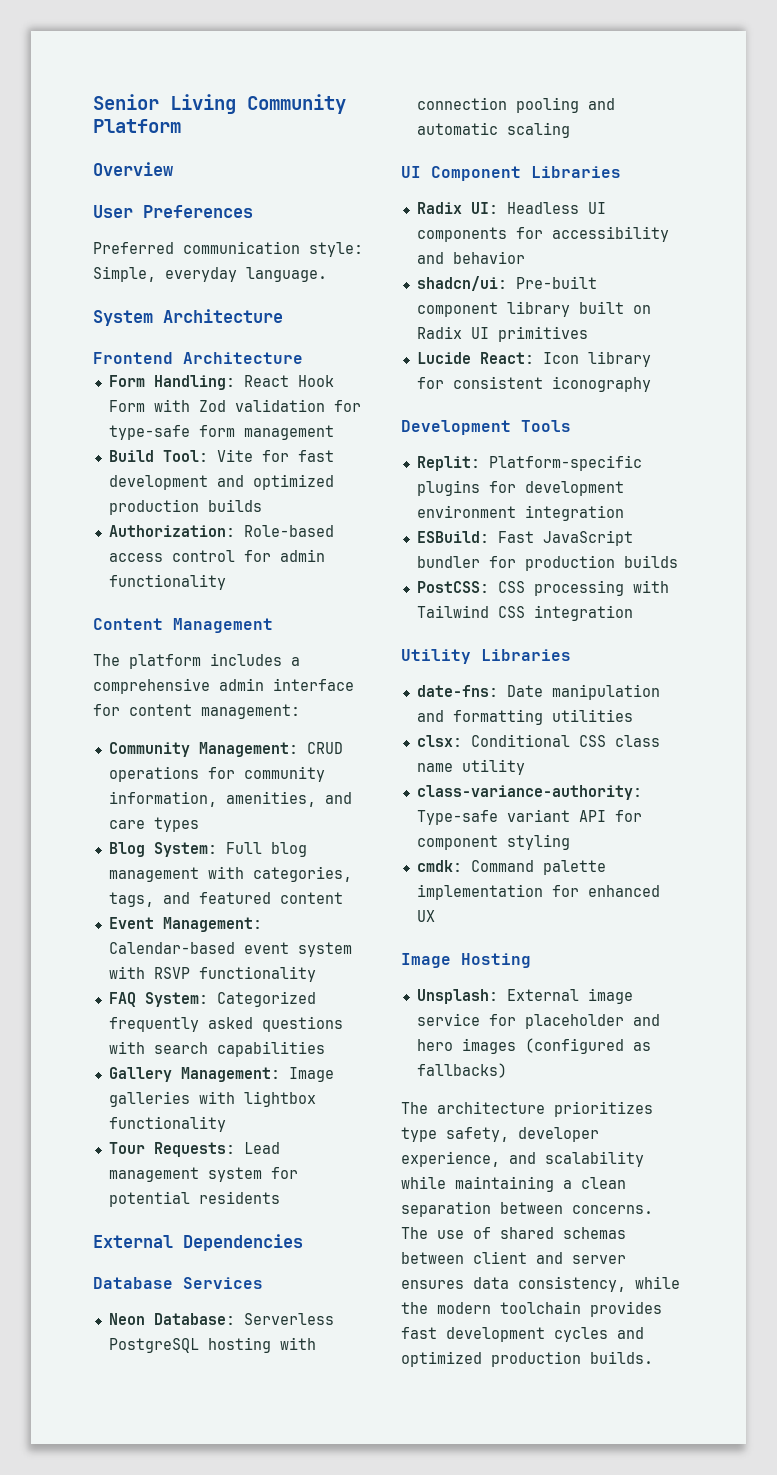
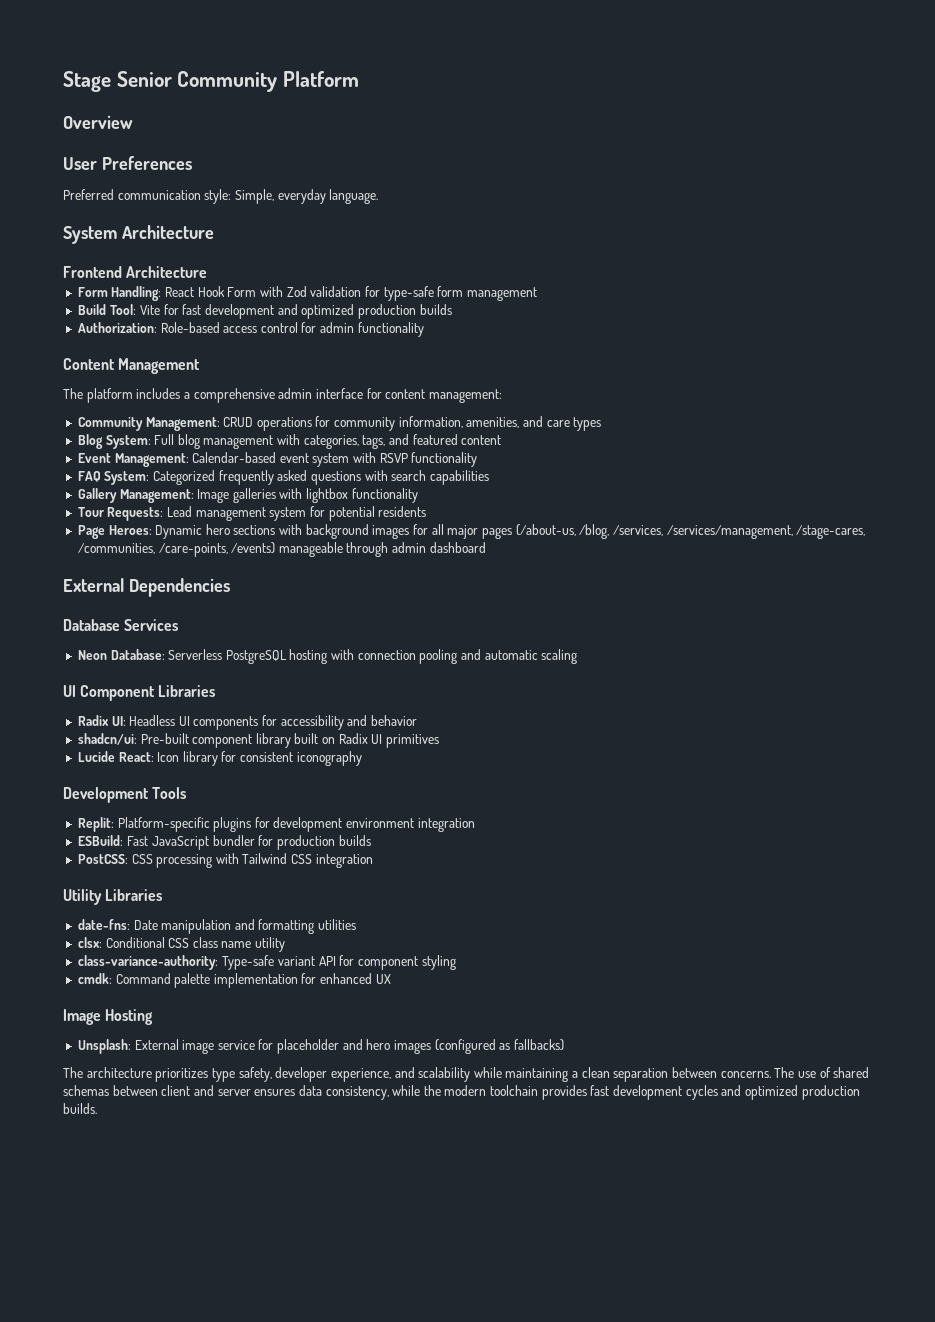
[93,94,236,114] Senior Living -> [63,71,172,92] Stage Senior
(280, 1197) none -> [77,524,866,539] [77,542,486,557] // Page Heroes: Dynamic hero sections with background images for all major pages (/about-us, /blog, /services, /services/management, /stage-cares, /communities, /care-points, /events) manageable through admin dashboard

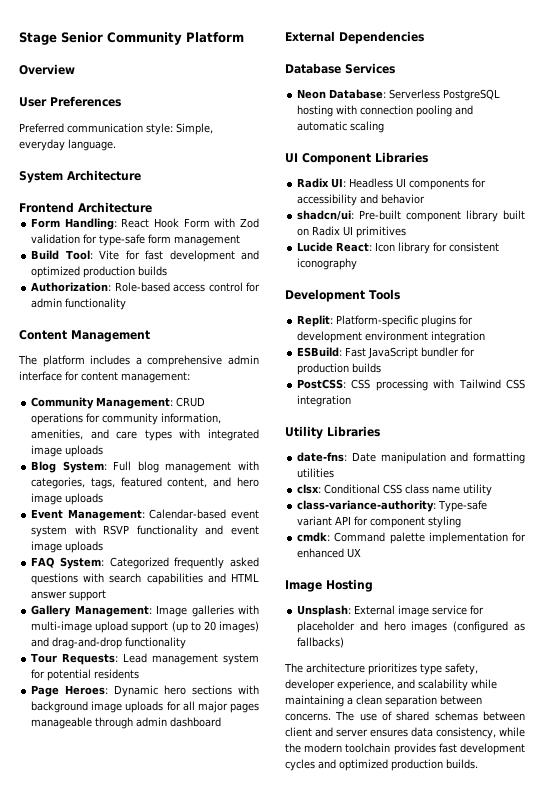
(602, 424) none -> [179,429,259,441] [31,445,104,457] with integrated image uploads
[388,434,502,445] and featured content -> [120,477,259,488] [31,493,104,505] featured content, and hero image uploads
(478, 459) none -> [205,525,259,535] [31,541,104,553] and event image uploads
(489, 477) none -> [207,573,259,583] [31,590,107,601] and HTML answer support
[306,488,349,503] lightbox -> [31,621,259,633] [31,637,123,649] multi-image upload support (up to 20 images) and drag-and-drop
[372,525,410,539] images -> [91,701,164,713] image uploads
[515,524,866,539] [77,542,276,557] (/about-us, /blog, /services, /services/management, /stage-cares, /communities, /care-points, /events) -> (259, 708) none

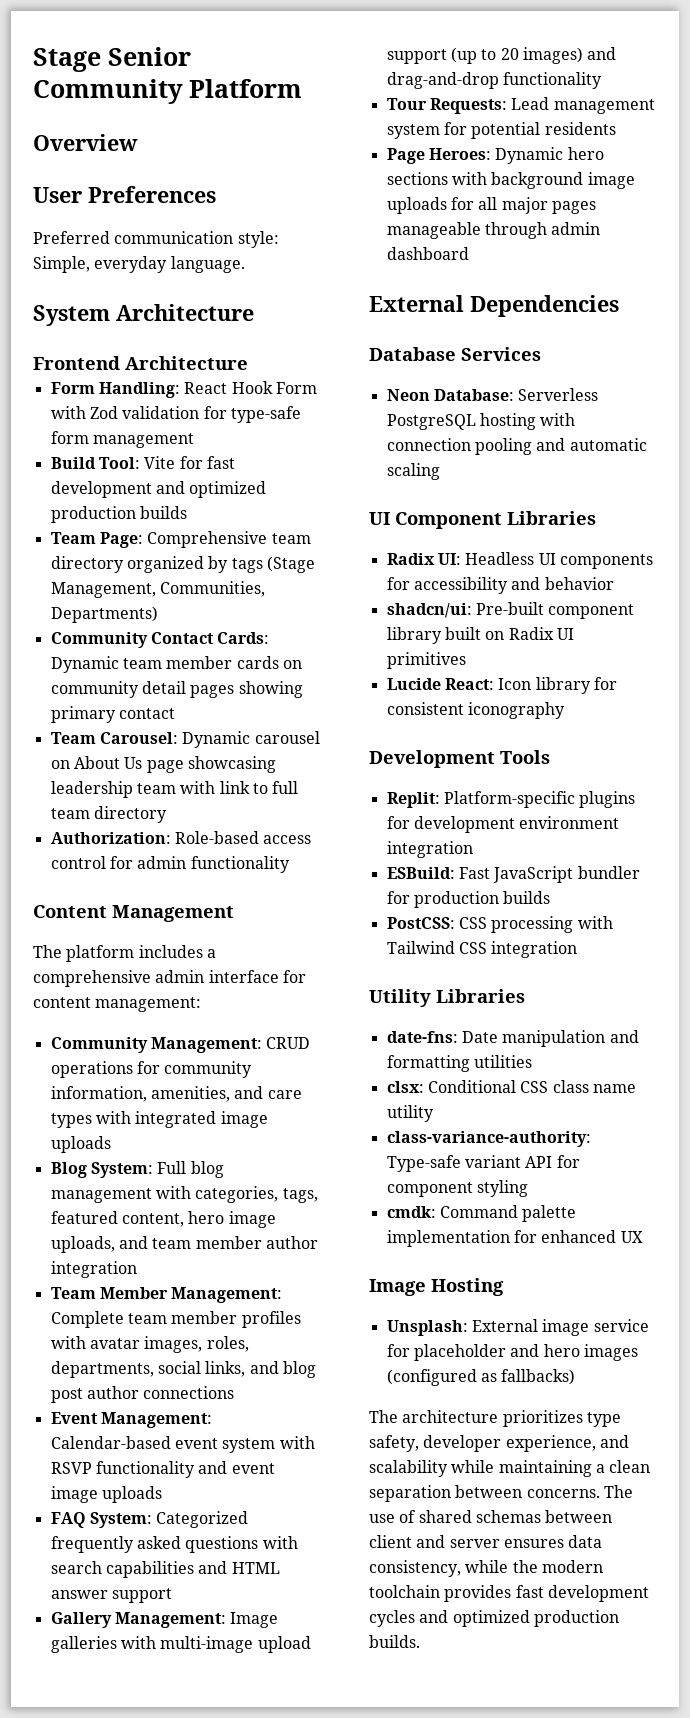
(168, 271) none -> [50,531,311,548] [50,556,315,573] [50,581,265,598] [50,606,158,623] [50,632,270,648] [50,656,302,673] [50,681,303,698] [50,706,175,723] [50,731,320,748] [50,756,276,773] [50,781,299,798] [50,806,167,823] // Team Page: Comprehensive team directory organized by tags (Stage Management, Communities, Departments) // Community Contact Cards: Dynamic team member cards on community detail pages showing primary contact // Team Carousel: Dynamic carousel on About Us page showcasing leadership team with link to full team directory
[213,477,232,487] and -> (184, 1220) none
[65,493,104,505] uploads -> [50,1236,318,1253] [50,1261,137,1278] [50,1287,283,1303] [50,1311,301,1328] [50,1336,249,1353] [50,1361,316,1378] [50,1386,235,1403] uploads, and team member author integration // Team Member Management: Complete team member profiles with avatar images, roles, departments, social links, and blog post author connections

